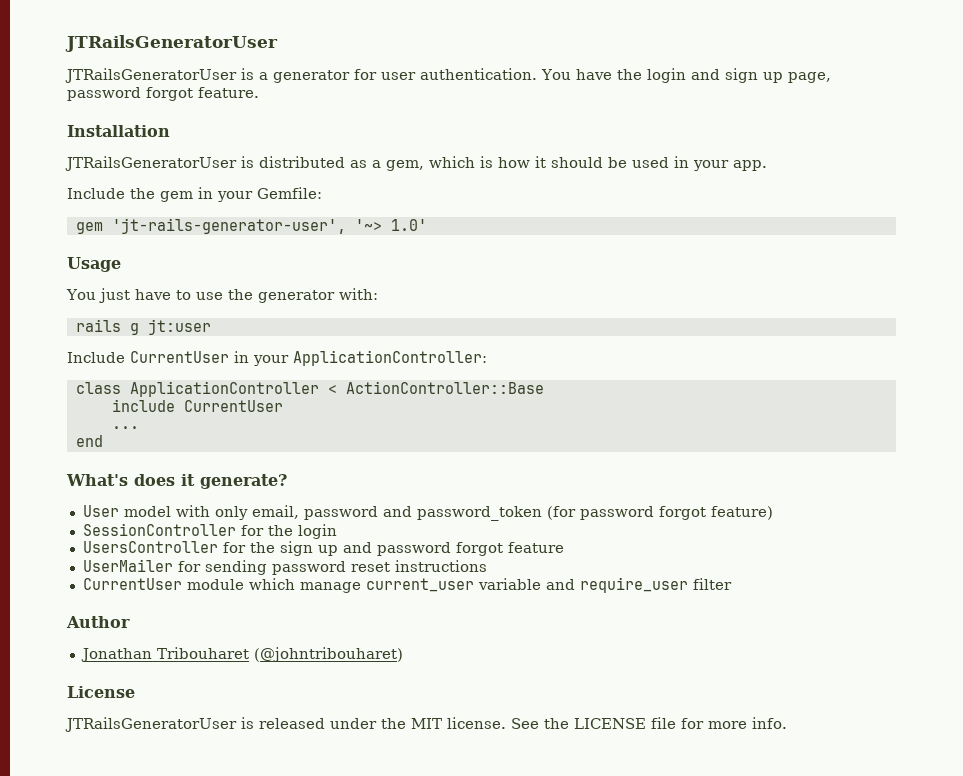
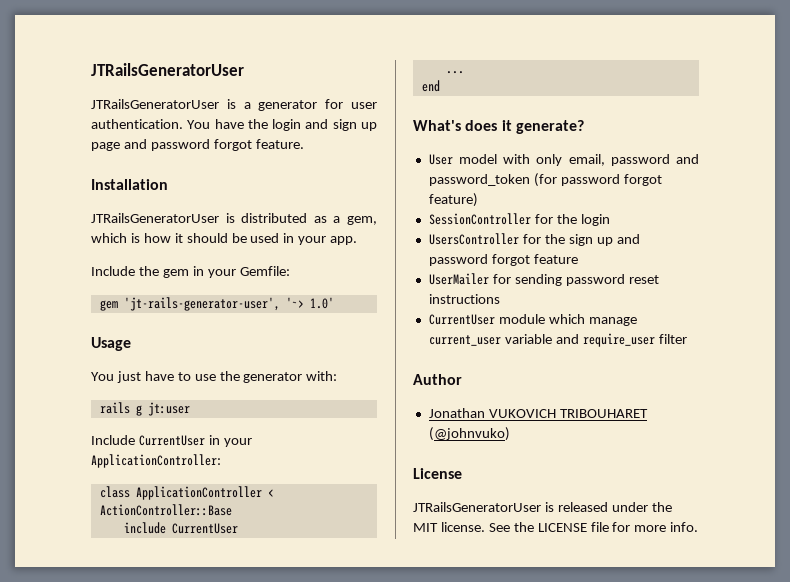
[787,72,831,83] page, -> [91,139,147,151] page and
[156,647,403,662] Tribouharet (@johntribouharet) -> [488,409,648,418] [428,427,510,441] VUKOVICH TRIBOUHARET (@johnvuko)

